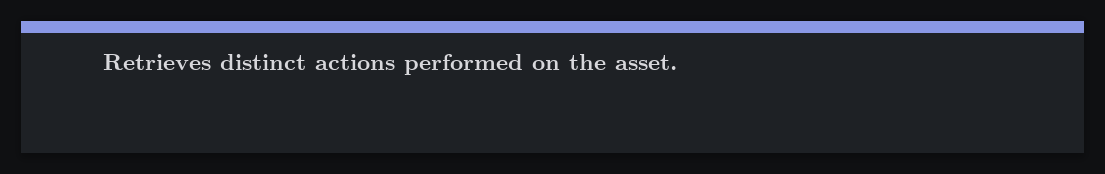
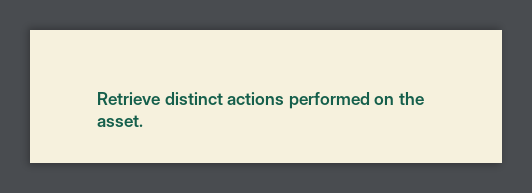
[103,54,211,70] Retrieves -> [97,92,160,105] Retrieve

